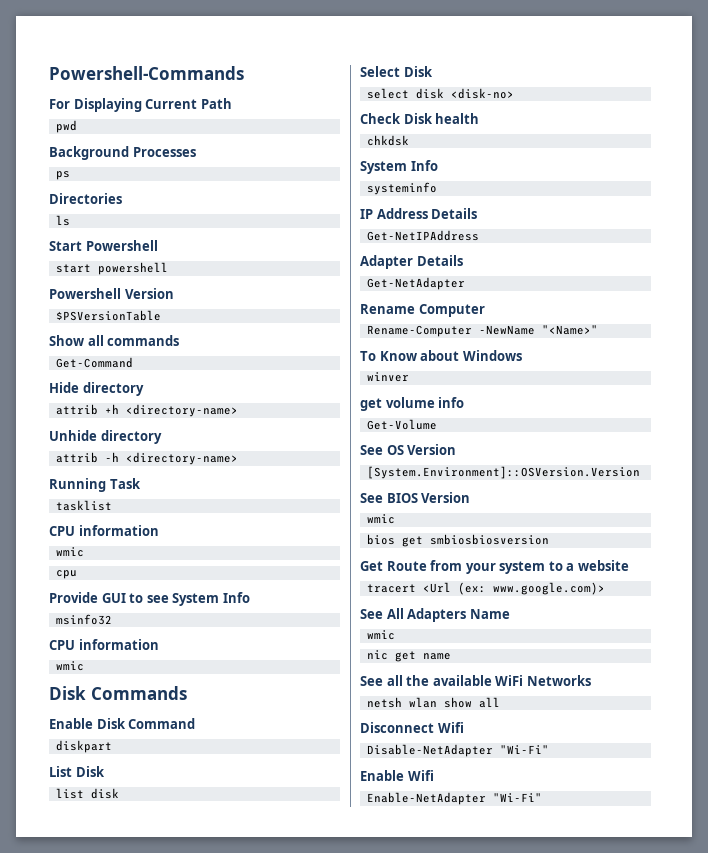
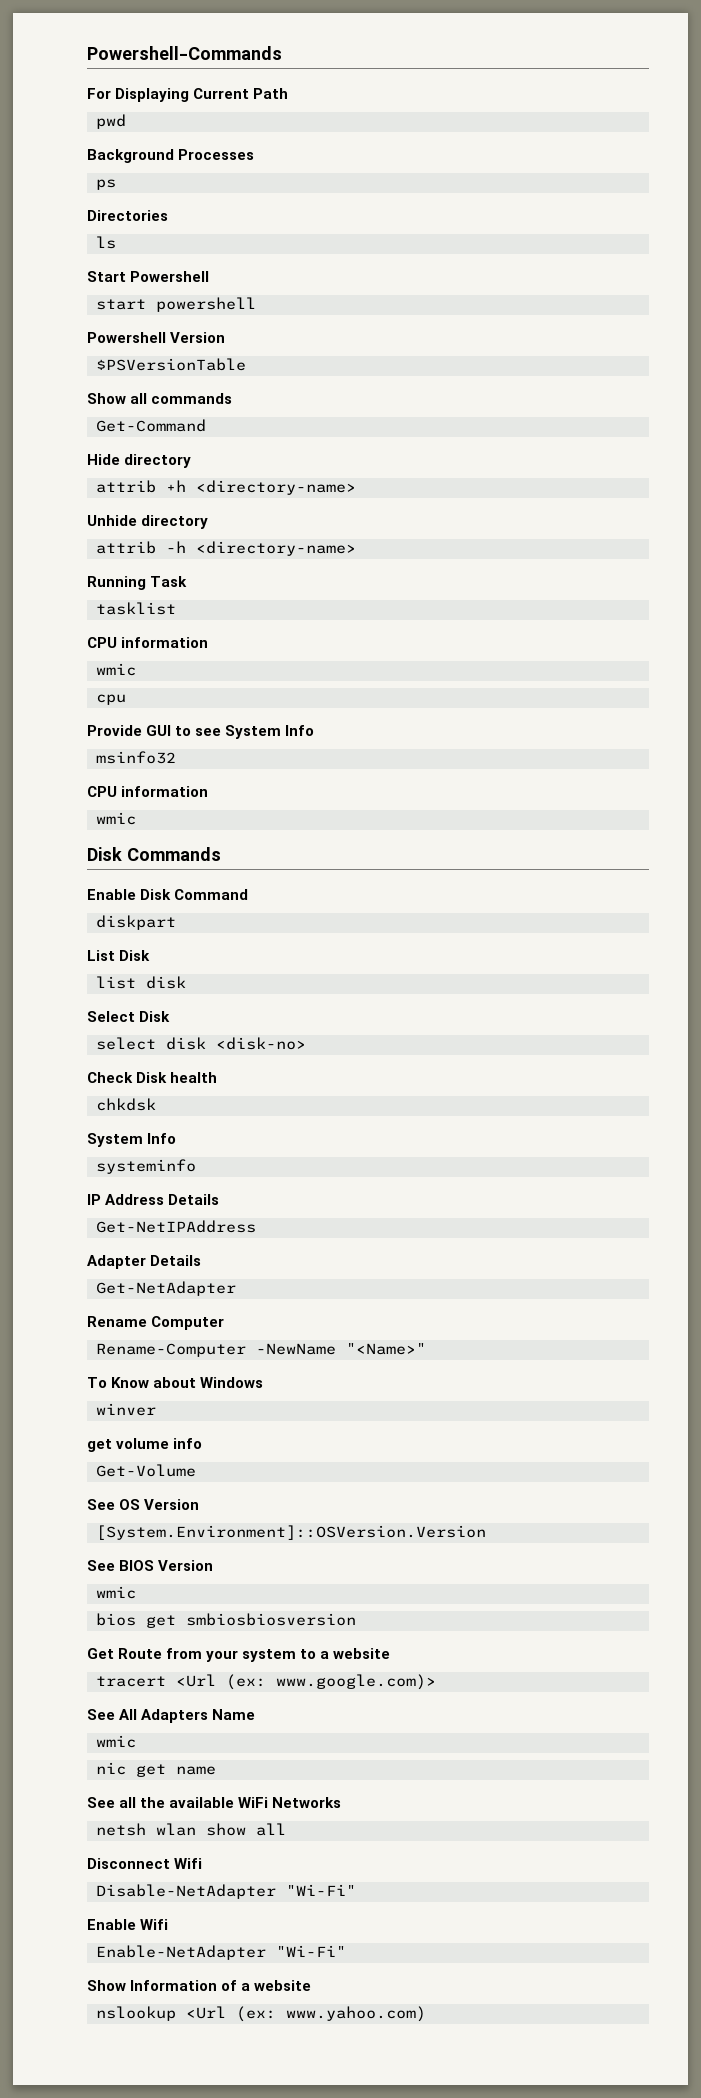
(542, 797) none -> [87,1980,312,1991] [95,2006,426,2022] // Show Information of a website // nslookup <Url (ex: www.yahoo.com)

